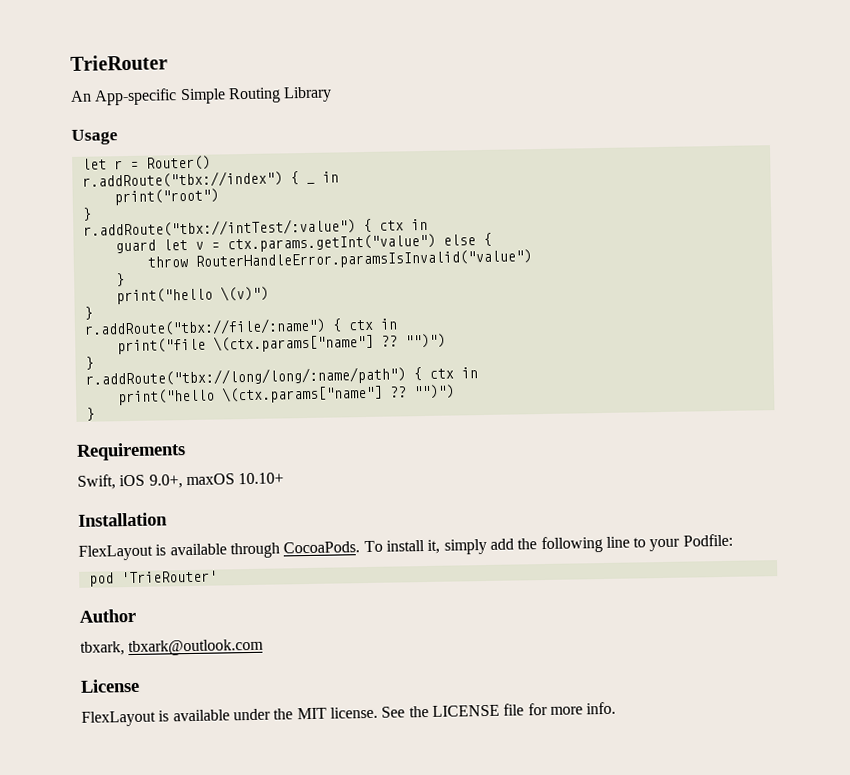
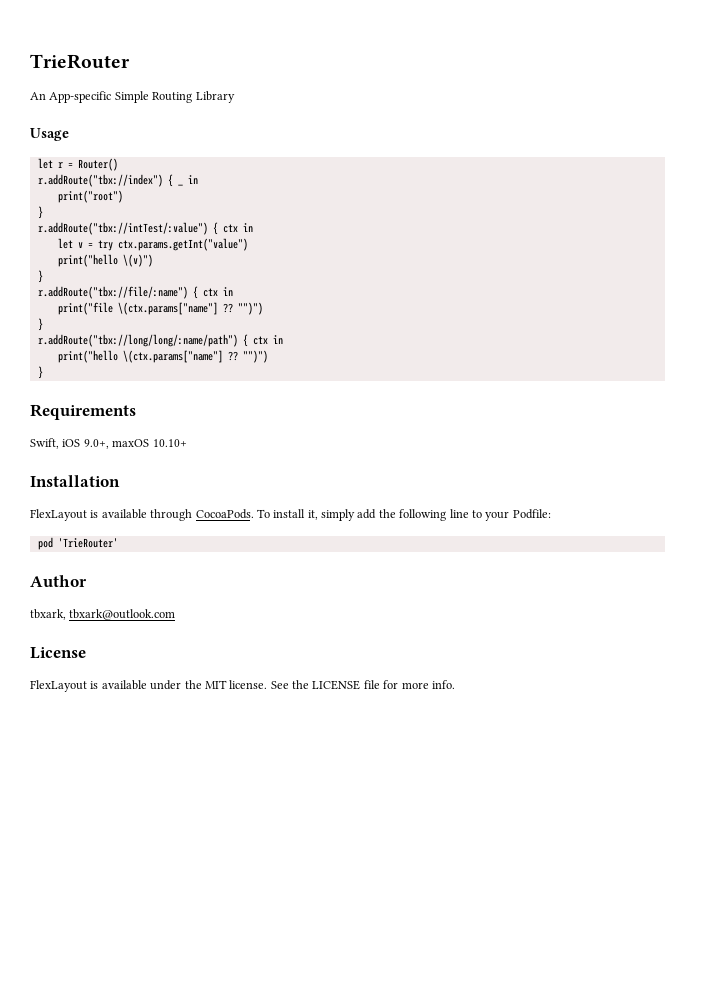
[114,239,156,254] guard -> (253, 227) none
(220, 246) none -> [97,240,113,251] try
[442,232,492,247] [146,249,532,270] [115,273,125,287] else { // throw RouterHandleError.paramsIsInvalid("value") // } -> (248, 244) none

